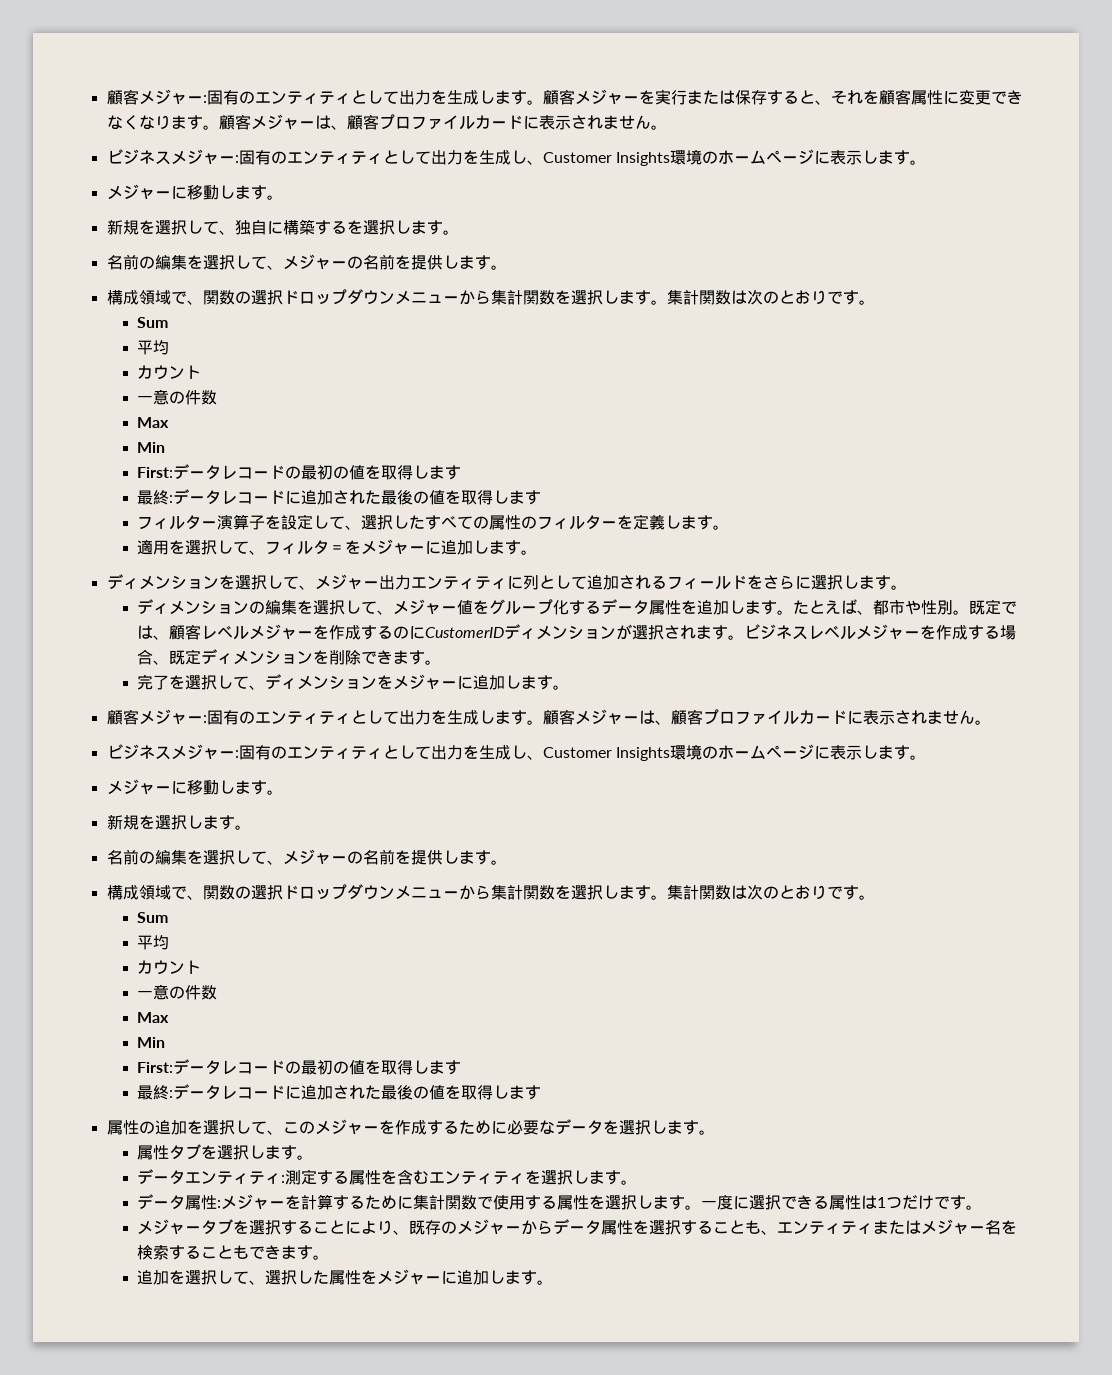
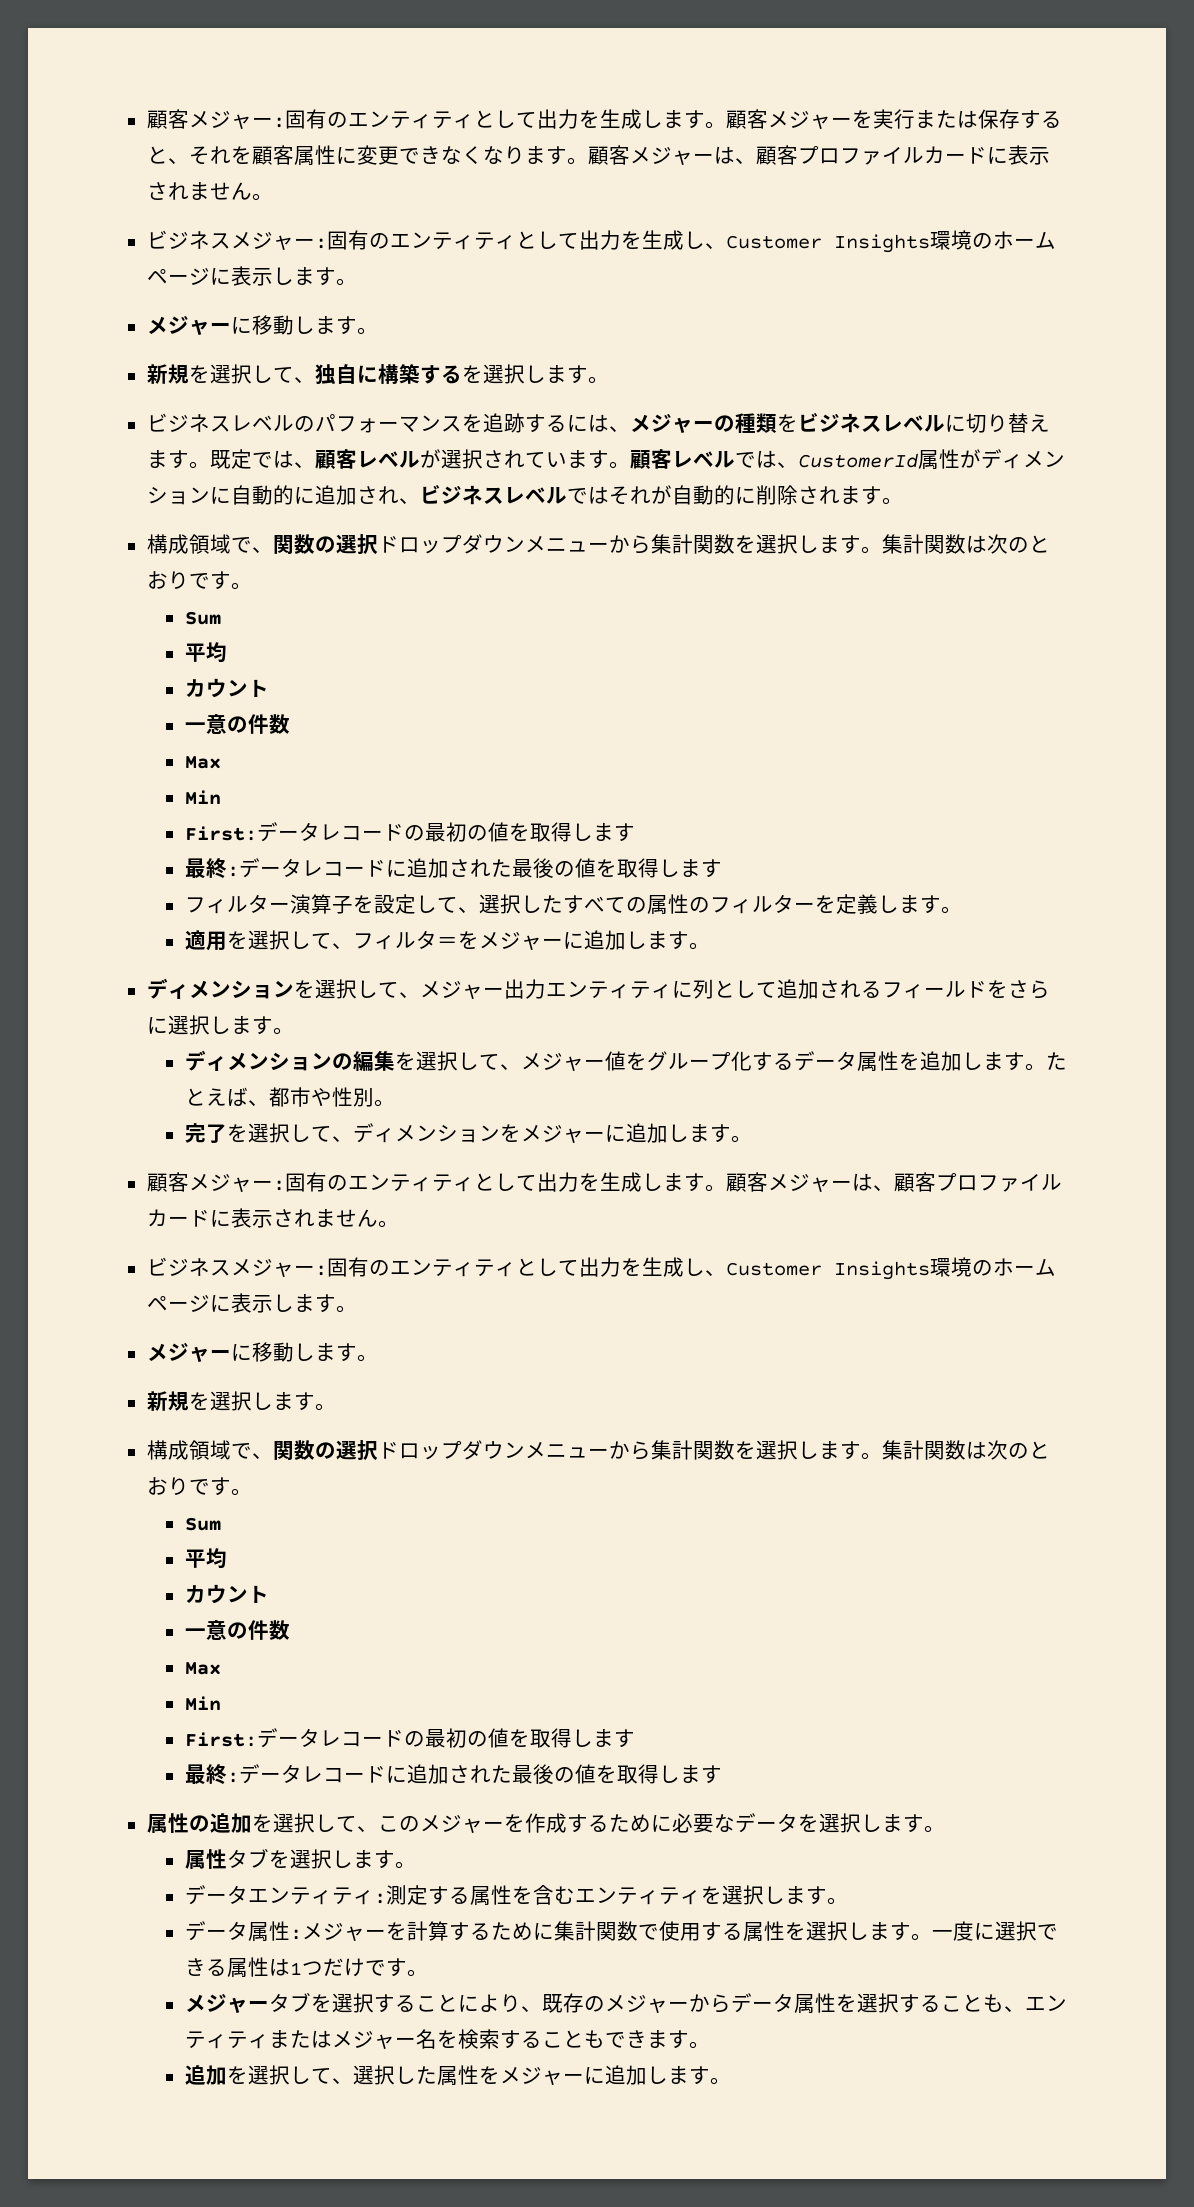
[106,254,459,270] 名前の編集を選択して、メジャーの名前を提供し -> [146,413,1050,433] [146,449,1065,470] [146,485,840,505] ビジネスレベルのパフォーマンスを追跡するには、メジャーの種類をビジネスレベルに切り替えます。既定では、顧客レベルが選択されています。顧客レベルでは、CustomerId属性がディメンションに自動的に追加され、ビジネスレベルではそれが自動的に削除され
[969,599,1018,615] [137,624,1017,640] [137,649,442,665] 既定では、顧客レベルメジャーを作成するのにCustomerIDディメンションが選択されます。ビジネスレベルメジャーを作成する場合、既定ディメンションを削除できます。 -> (395, 1103) none
[106,849,507,865] // 名前の編集を選択して、メジャーの名前を提供します。 -> (336, 1407) none

